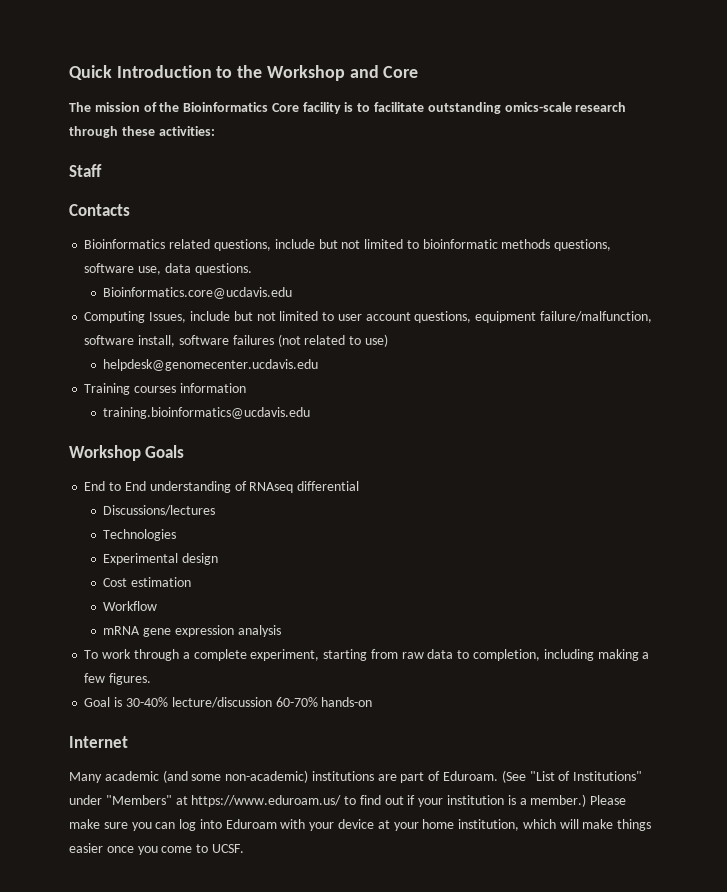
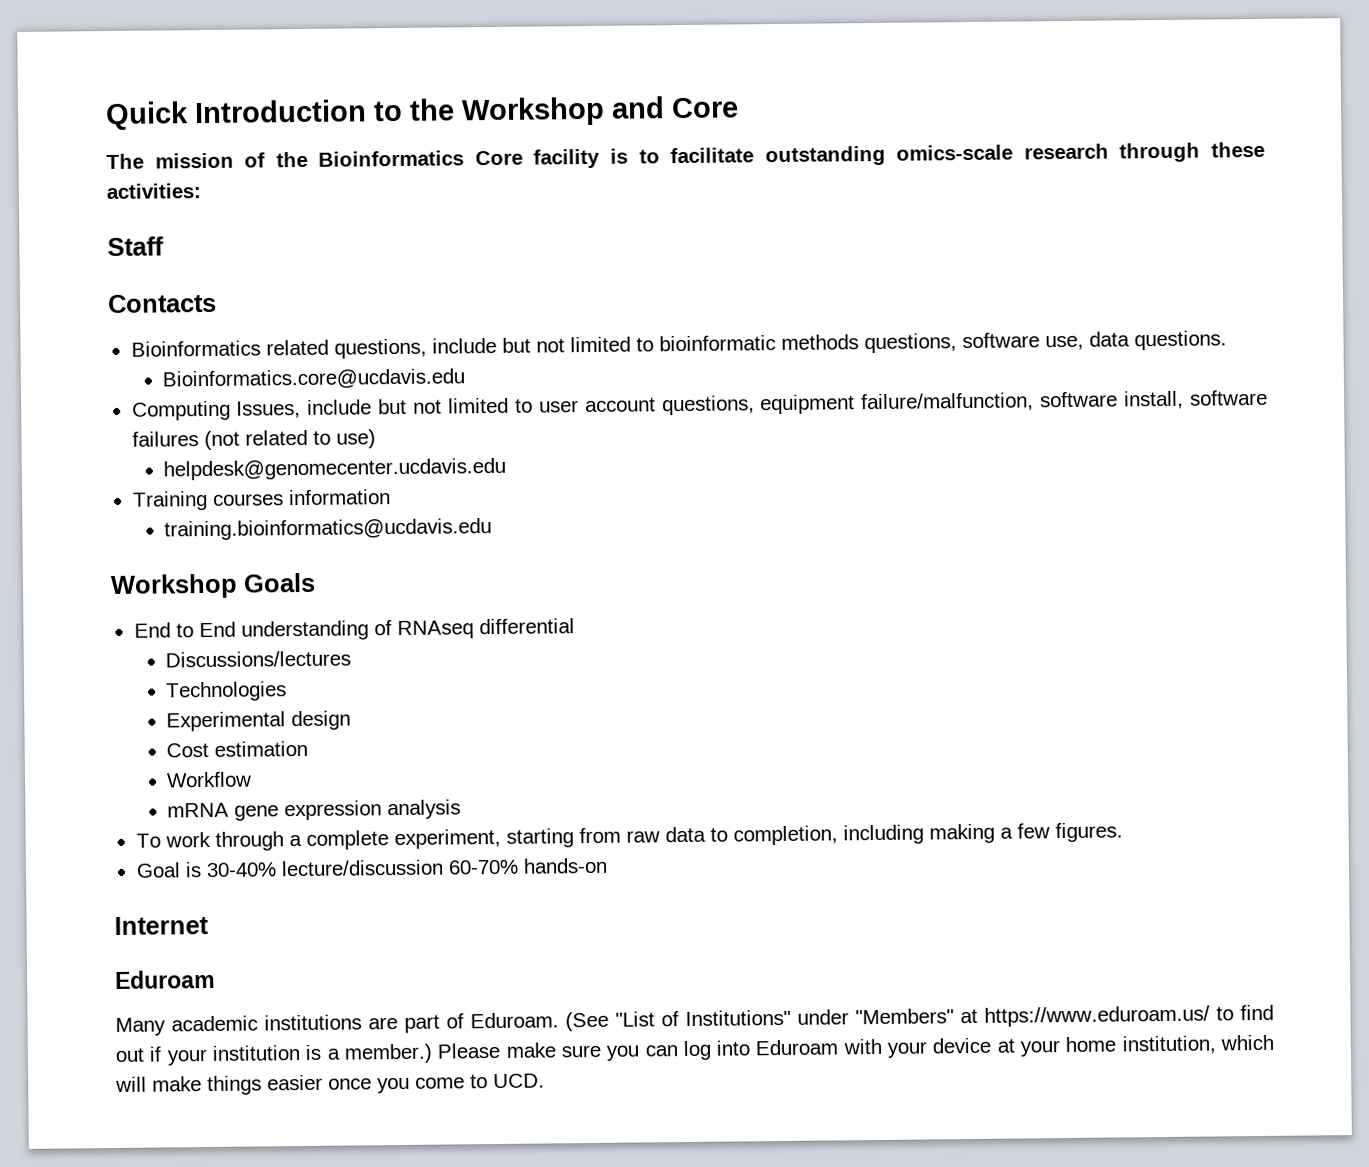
(128, 742) none -> [115,969,215,989] // Eduroam
[162,770,309,783] (and some non-academic) -> (258, 1023) none
[211,844,244,853] UCSF. -> [493,1073,545,1089] UCD.

